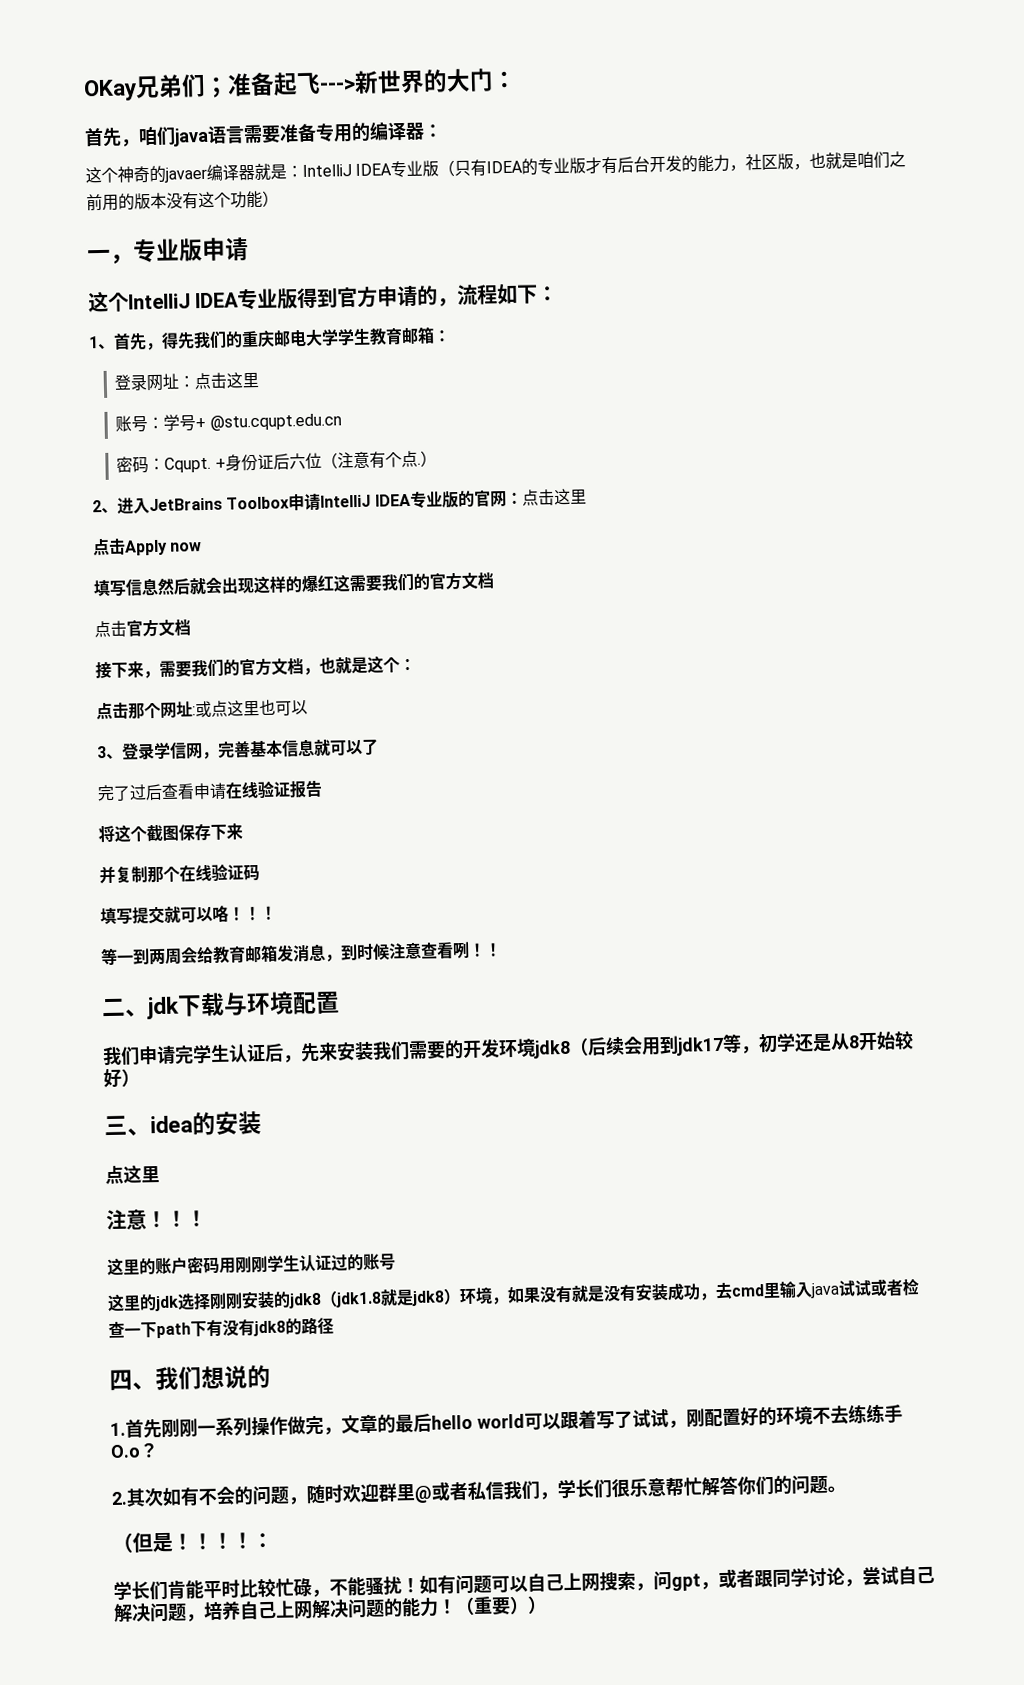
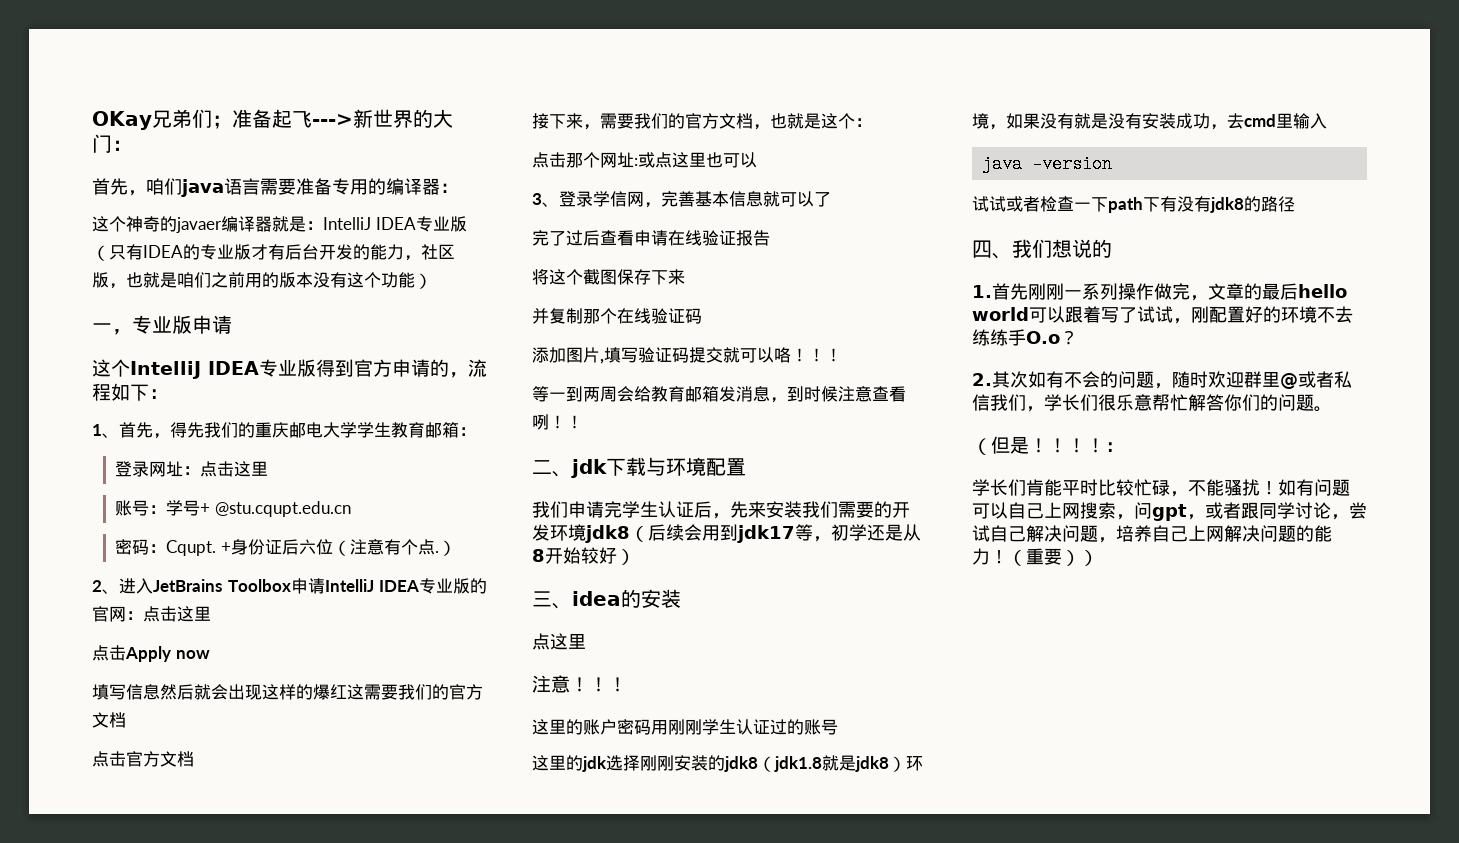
[100,907,133,925] 填写 -> [532,347,689,364] 添加图片,填写验证码
[810,1282,840,1299] java -> [982,155,1113,173] // java -version //

